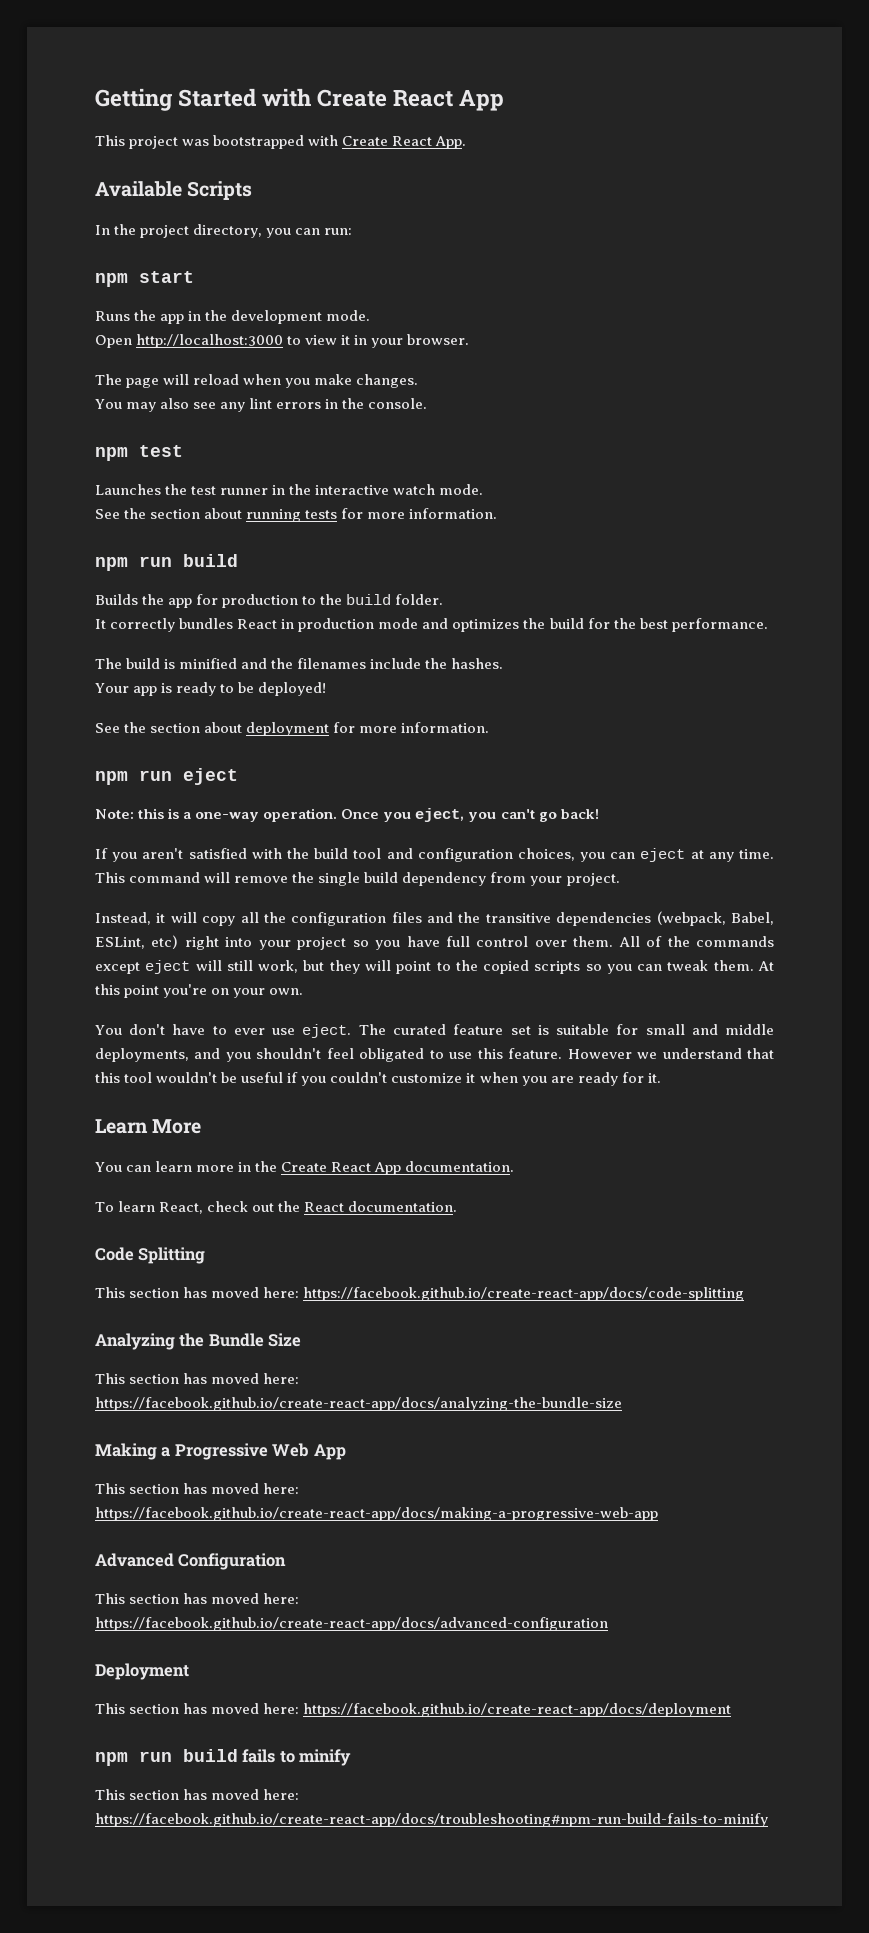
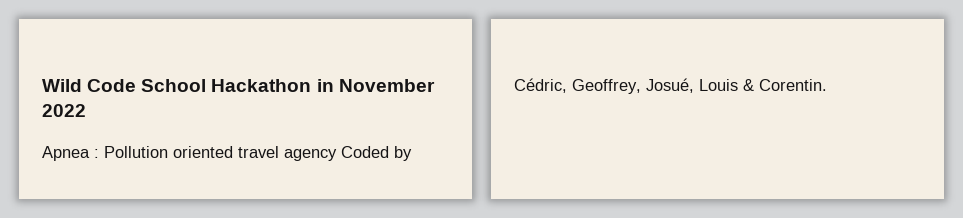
[95,88,505,111] [95,135,467,149] [95,181,253,200] [95,224,353,238] [95,271,194,287] [95,310,371,324] [95,334,470,348] [95,374,419,388] [95,398,428,412] [95,445,183,461] [95,484,484,495] [95,508,498,522] [95,554,238,571] [95,594,444,608] [95,618,768,632] [95,658,504,669] [95,682,327,696] [95,722,490,736] [95,768,238,785] [95,808,599,822] [95,848,774,862] [95,872,620,886] [95,911,774,926] [95,935,774,950] [95,960,775,974] [95,984,304,998] [95,1024,774,1038] [95,1048,774,1062] [95,1072,661,1086] [95,1119,202,1134] [95,1161,515,1175] [95,1201,458,1214] [95,1247,206,1264] [95,1287,745,1301] [95,1333,302,1350] [95,1373,300,1384] [95,1397,622,1411] [95,1443,346,1460] [95,1483,300,1494] [95,1507,658,1521] [95,1553,287,1570] [95,1593,300,1604] [95,1617,608,1631] [95,1663,189,1680] [95,1703,732,1717] [95,1749,352,1766] [95,1789,300,1800] [95,1813,768,1827] Getting Started with Create React App // This project was bootstrapped with Create React App. // Available Scripts // In the project directory, you can run: // npm start // Runs the app in the development mode. // Open http://localhost:3000 to view it in your browser. // The page will reload when you make changes. // You may also see any lint errors in the console. // npm test // Launches the test runner in the interactive watch mode. // See the section about running tests for more information. // npm run build // Builds the app for production to the build folder. // It correctly bundles React in production mode and optimizes the build for the best performance. // The build is minified and the filenames include the hashes. // Your app is ready to be deployed! // See the section about deployment for more information. // npm run eject // Note: this is a one-way operation. Once you eject, you can't go back! // If you aren't satisfied with the build tool and configuration choices, you can eject at any time. This command will remove the single build dependency from your project. // Instead, it will copy all the configuration files and the transitive dependencies (webpack, Babel, ESLint, etc) right into your project so you have full control over them. All of the commands except eject will still work, but they will point to the copied scripts so you can tweak them. At this point you're on your own. // You don't have to ever use eject. The curated feature set is suitable for small and middle deployments, and you shouldn't feel obligated to use this feature. However we understand that this tool wouldn't be useful if you couldn't customize it when you are ready for it. // Learn More // You can learn more in the Create React App documentation. // To learn React, check out the React documentation. // Code Splitting // This section has moved here: https://facebook.github.io/create-react-app/docs/code-splitting // Analyzing the Bundle Size // This section has moved here: https://facebook.github.io/create-react-app/docs/analyzing-the-bundle-size // Making a Progressive Web App // This section has moved here: https://facebook.github.io/create-react-app/docs/making-a-progressive-web-app // Advanced Configuration // This section has moved here: https://facebook.github.io/create-react-app/docs/advanced-configuration // Deployment // This section has moved here: https://facebook.github.io/create-react-app/docs/deployment // npm run build fails to minify // This section has moved here: https://facebook.github.io/create-react-app/docs/troubleshooting#npm-run-build-fails-to-minify -> [42,79,435,92] [42,104,86,117] [42,146,412,161] [514,78,827,94] Wild Code School Hackathon in November 2022 // Apnea : Pollution oriented travel agency Coded by Cédric, Geoffrey, Josué, Louis & Corentin.

